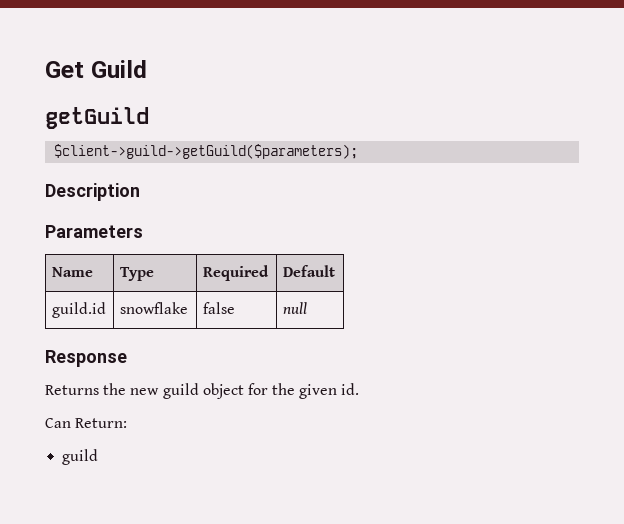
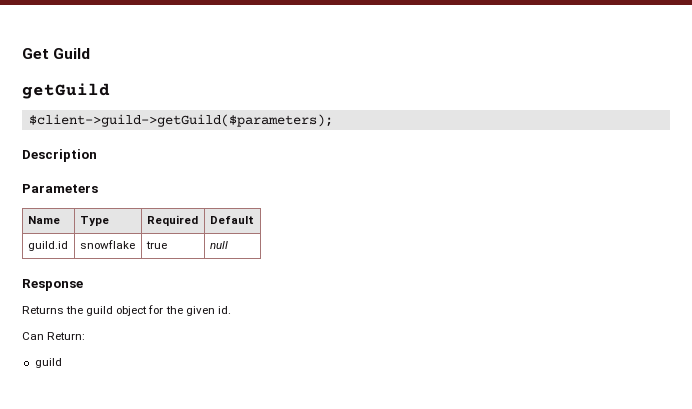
[202,302,235,314] false -> [145,241,167,249] true
[130,388,160,395] new -> (84, 310) none

